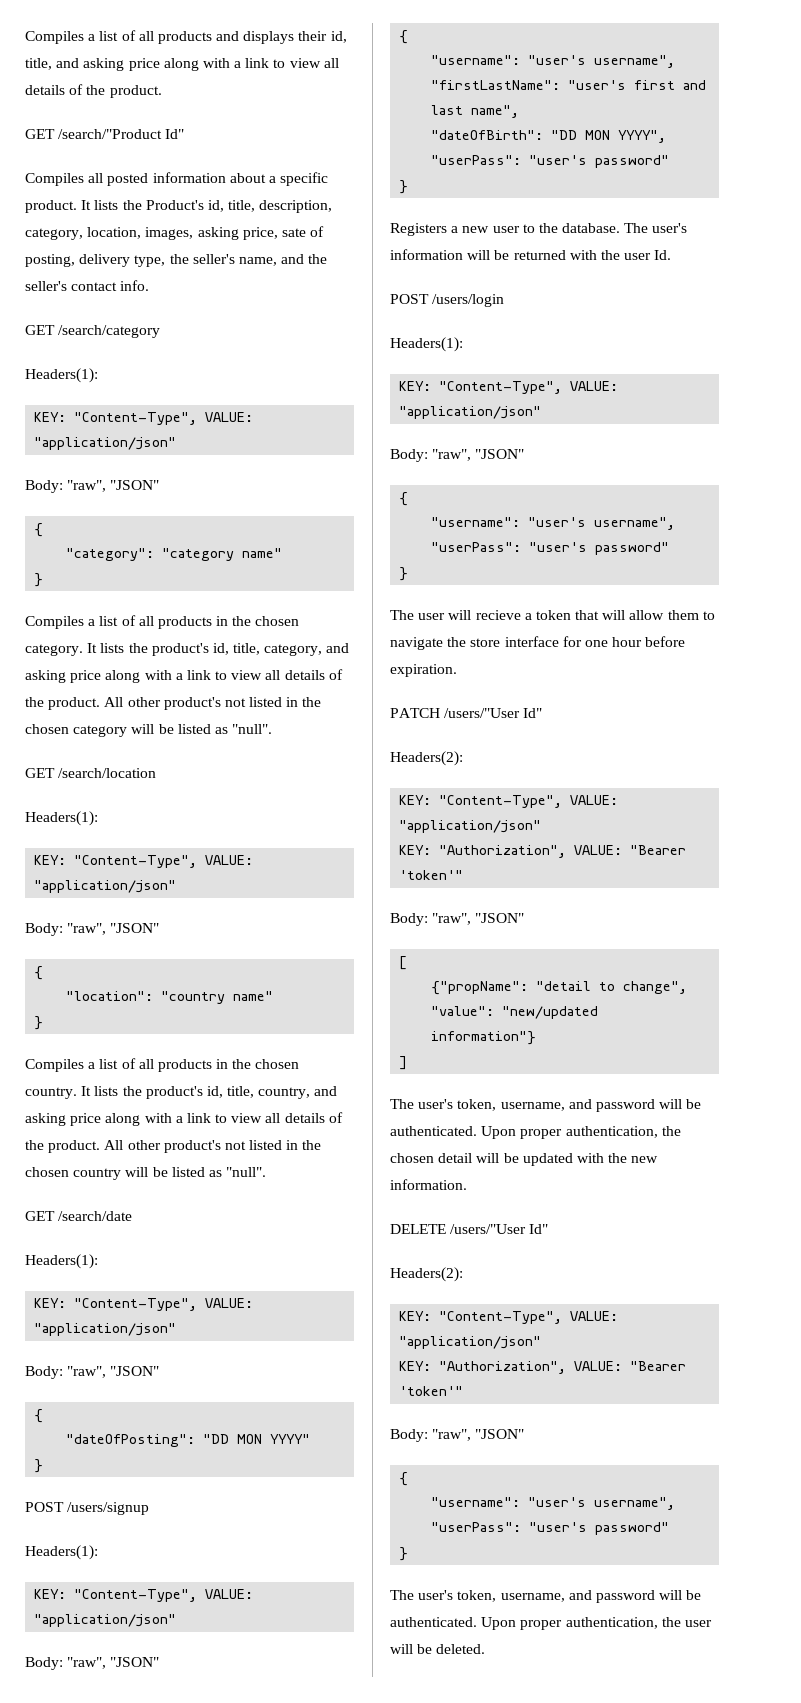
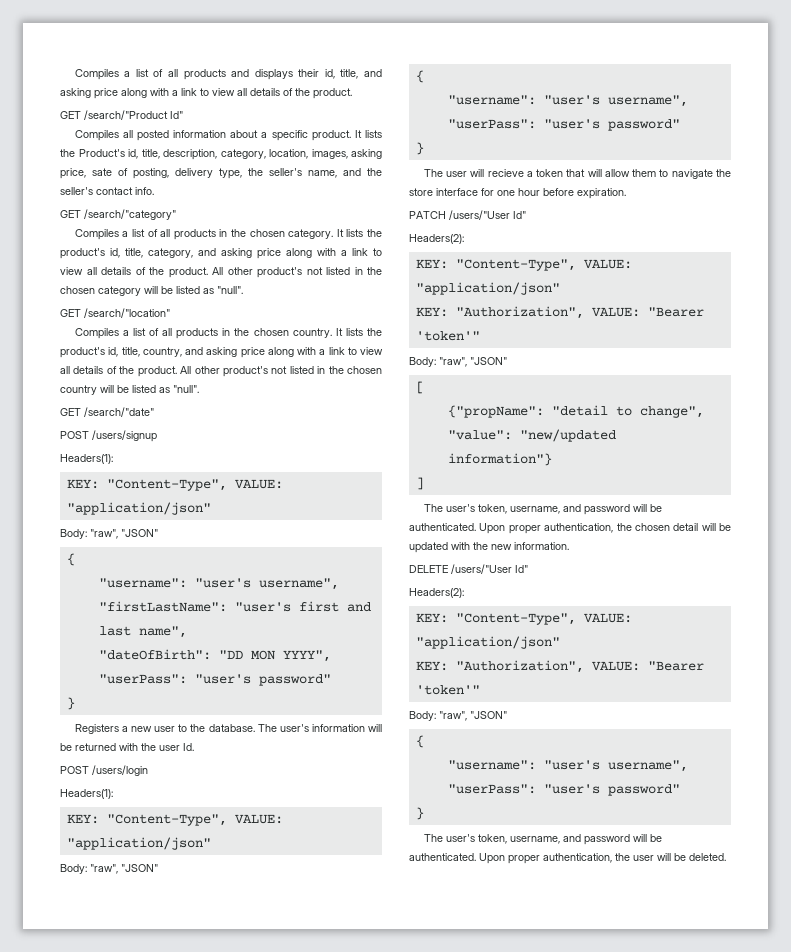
[58,325,161,338] [25,368,98,383] [34,412,254,425] [34,437,177,450] [25,480,160,493] [34,523,44,537] [66,548,283,561] [34,573,44,587] /search/category // Headers(1): // KEY: "Content-Type", VALUE: "application/json" // Body: "raw", "JSON" // { // "category": "category name" // } -> [84,209,176,220] /search/"category"
[58,768,157,778] [25,811,98,826] [34,855,254,868] [34,880,177,893] [25,923,160,936] [34,966,44,980] [66,991,274,1004] [34,1016,44,1030] /search/location // Headers(1): // KEY: "Content-Type", VALUE: "application/json" // Body: "raw", "JSON" // { // "location": "country name" // } -> [84,308,170,318] /search/"location"
[58,1211,133,1221] [25,1254,98,1269] [34,1298,254,1311] [34,1323,177,1336] [25,1366,160,1379] [34,1409,44,1423] [66,1434,311,1447] [34,1459,44,1473] /search/date // Headers(1): // KEY: "Content-Type", VALUE: "application/json" // Body: "raw", "JSON" // { // "dateOfPosting": "DD MON YYYY" // } -> [84,407,154,417] /search/"date"

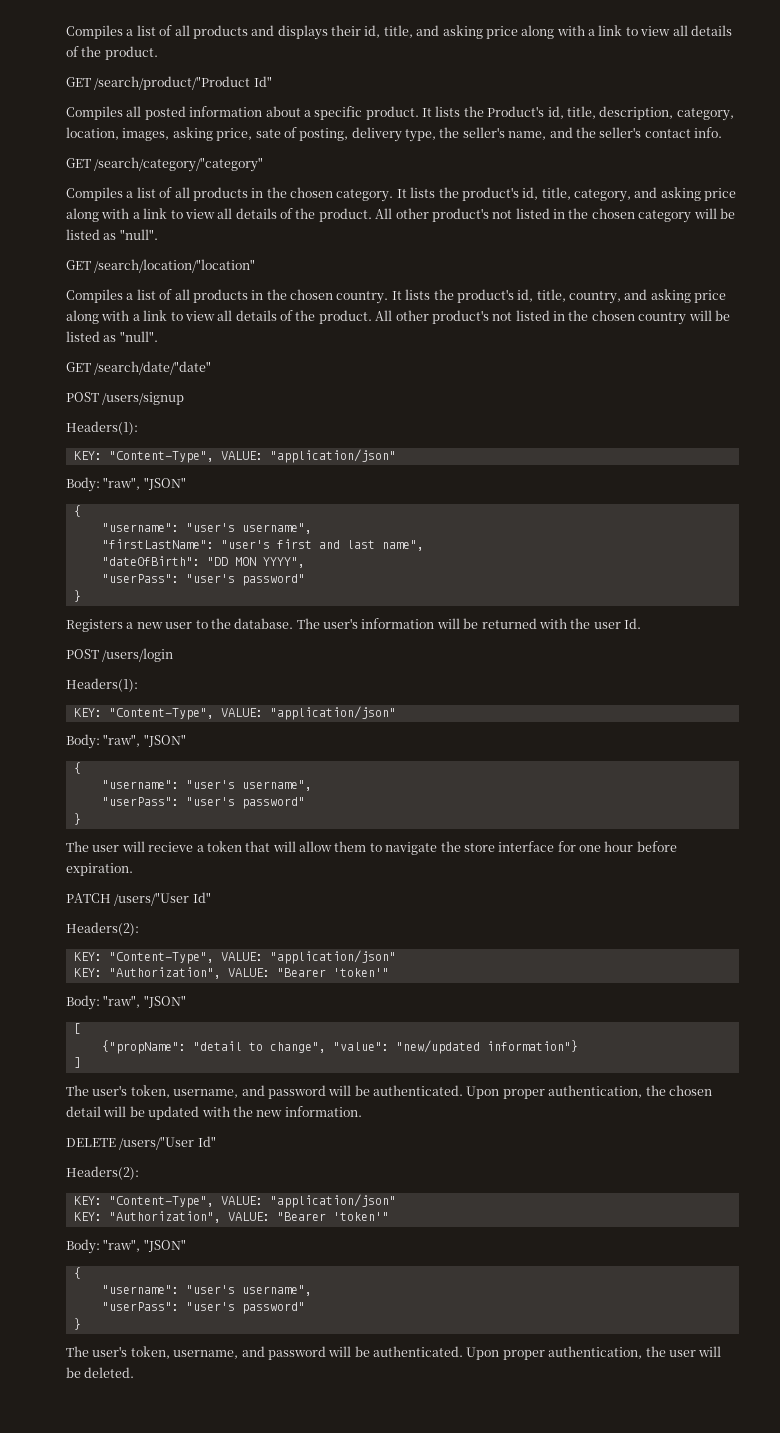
[84,110,168,120] /search/"Product -> [94,76,251,90] /search/product/"Product
[84,209,176,220] /search/"category" -> [94,157,264,172] /search/category/"category"
[84,308,170,318] /search/"location" -> [94,259,256,273] /search/location/"location"
[84,407,154,417] /search/"date" -> [94,361,212,375] /search/date/"date"

